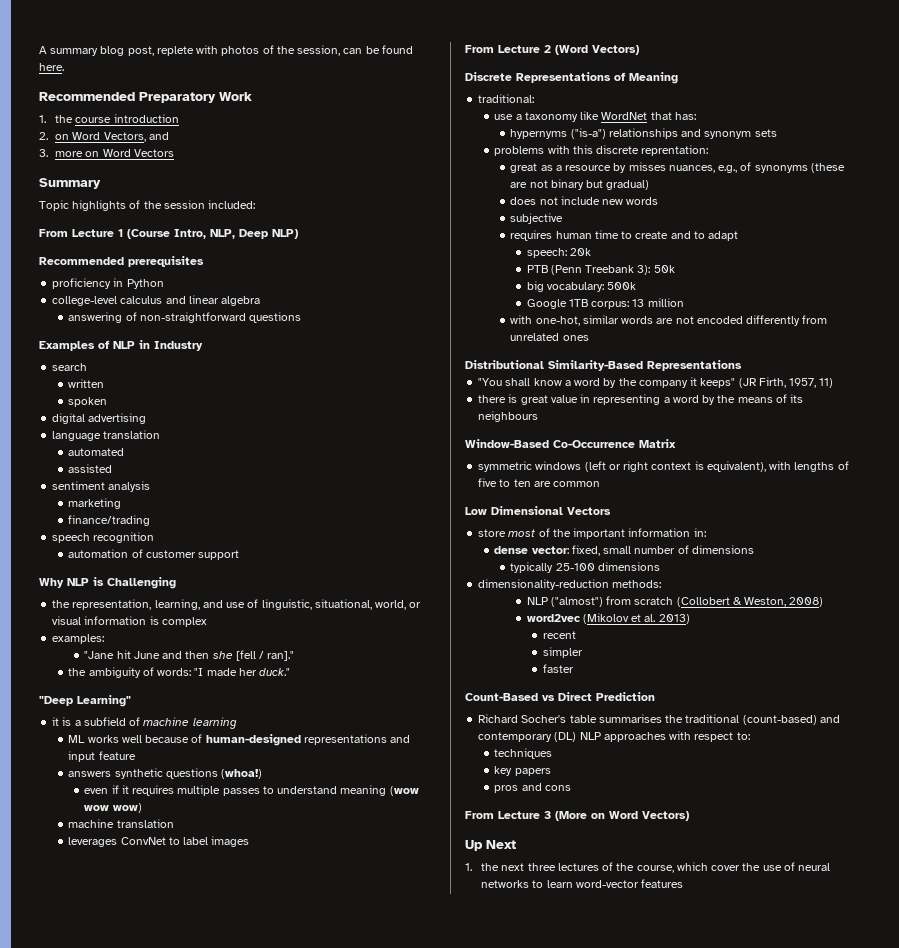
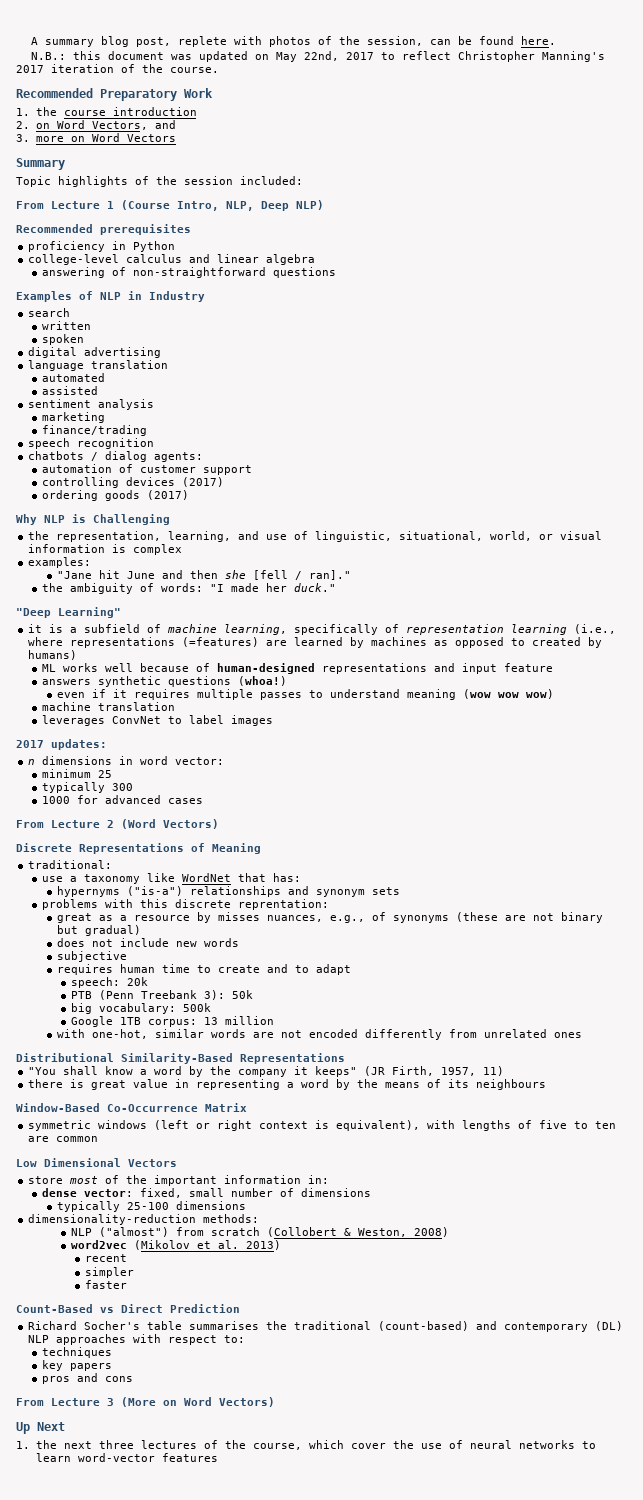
(64, 67) none -> [31,51,606,62] [16,64,219,73] // N.B.: this document was updated on May 22nd, 2017 to reflect Christopher Manning's 2017 iteration of the course.
(155, 537) none -> [28,451,204,462] // chatbots / dialog agents:
(240, 555) none -> [42,477,225,488] [42,490,190,501] // controlling devices (2017) // ordering goods (2017)
[192,717,237,729] learning -> [224,624,617,635] [28,637,603,648] [28,650,78,660] learning, specifically of representation learning (i.e., where representations (=features) are learned by machines as opposed to created by humans)
(250, 841) none -> [16,739,107,750] [28,756,225,765] [42,769,113,778] [42,782,134,793] [42,795,204,804] // 2017 updates: // n dimensions in word vector: // minimum 25 // typically 300 // 1000 for advanced cases

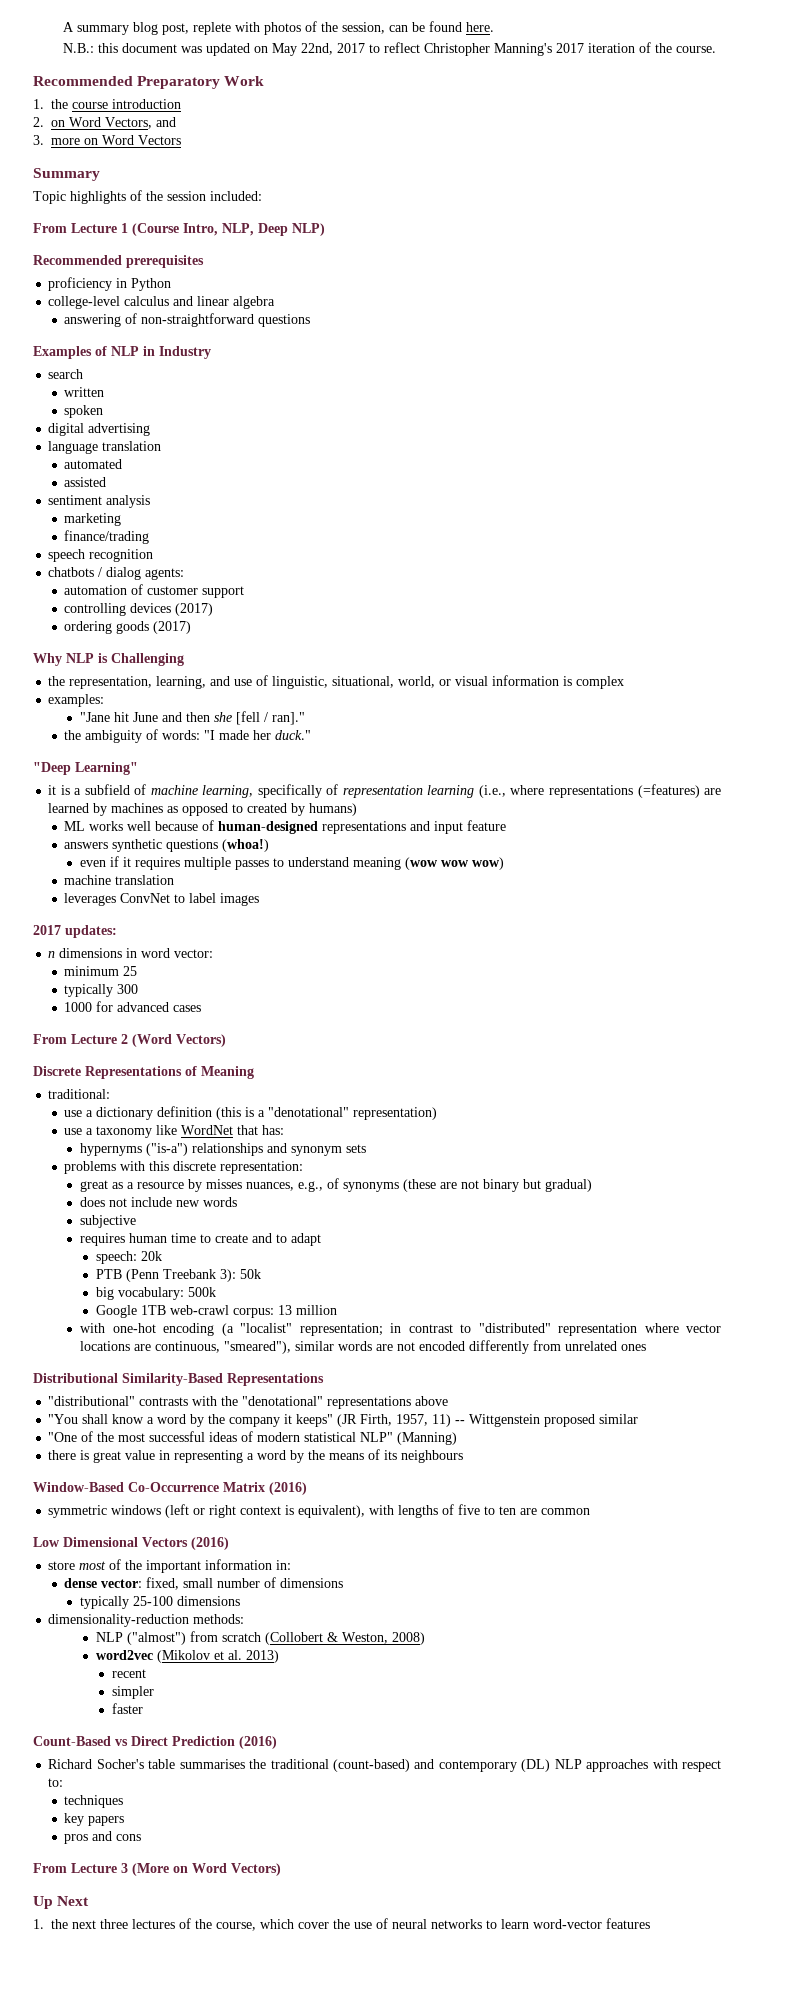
(113, 864) none -> [64,1106,438,1120] // use a dictionary definition (this is a "denotational" representation)
[238,899,330,910] reprentation: -> [220,1161,304,1174] representation:
(141, 1021) none -> [169,1305,229,1315] web-crawl
[91,1029,148,1039] one-hot, -> [112,1323,722,1336] [80,1341,292,1354] one-hot encoding (a "localist" representation; in contrast to "distributed" representation where vector locations are continuous, "smeared"),
(345, 1058) none -> [48,1396,449,1409] // "distributional" contrasts with the "denotational" representations above
(505, 1071) none -> [455,1414,639,1427] [48,1431,458,1445] -- Wittgenstein proposed similar // "One of the most successful ideas of modern statistical NLP" (Manning)
(247, 1107) none -> [269,1482,307,1495] (2016)
(177, 1163) none -> [191,1537,229,1550] (2016)
(240, 1308) none -> [239,1736,277,1749] (2016)

